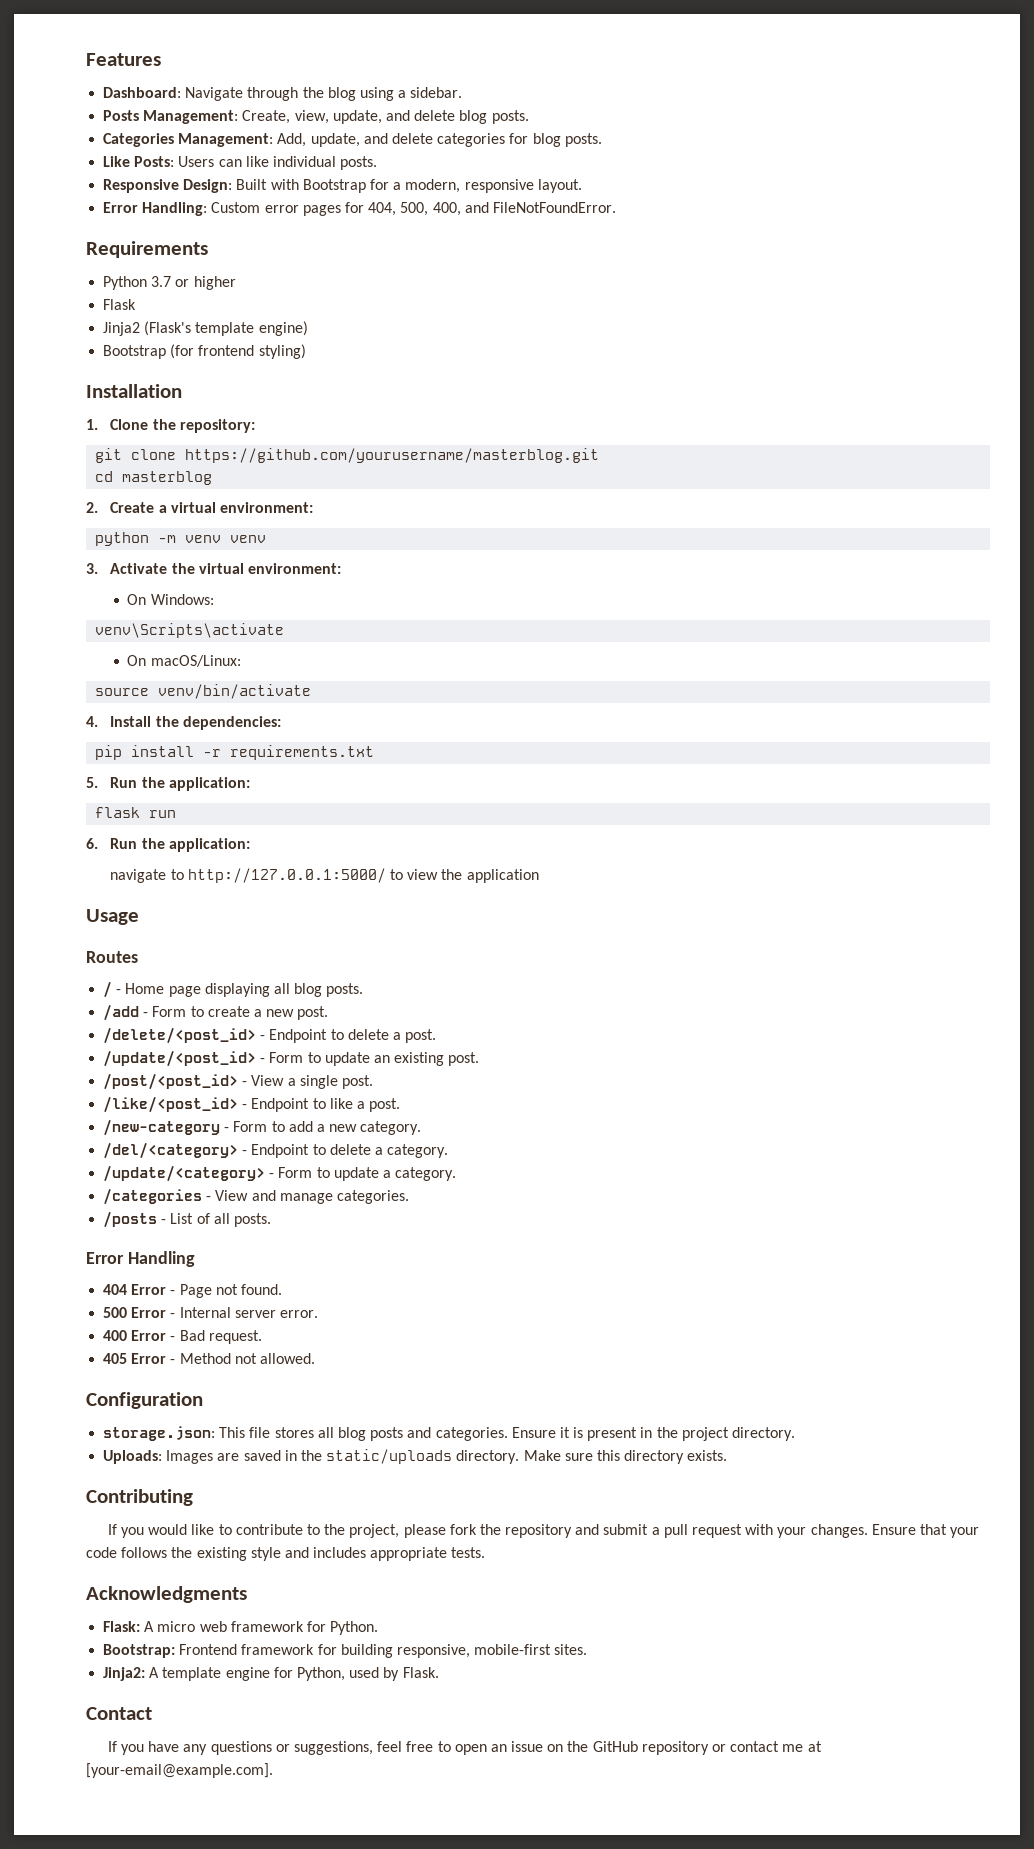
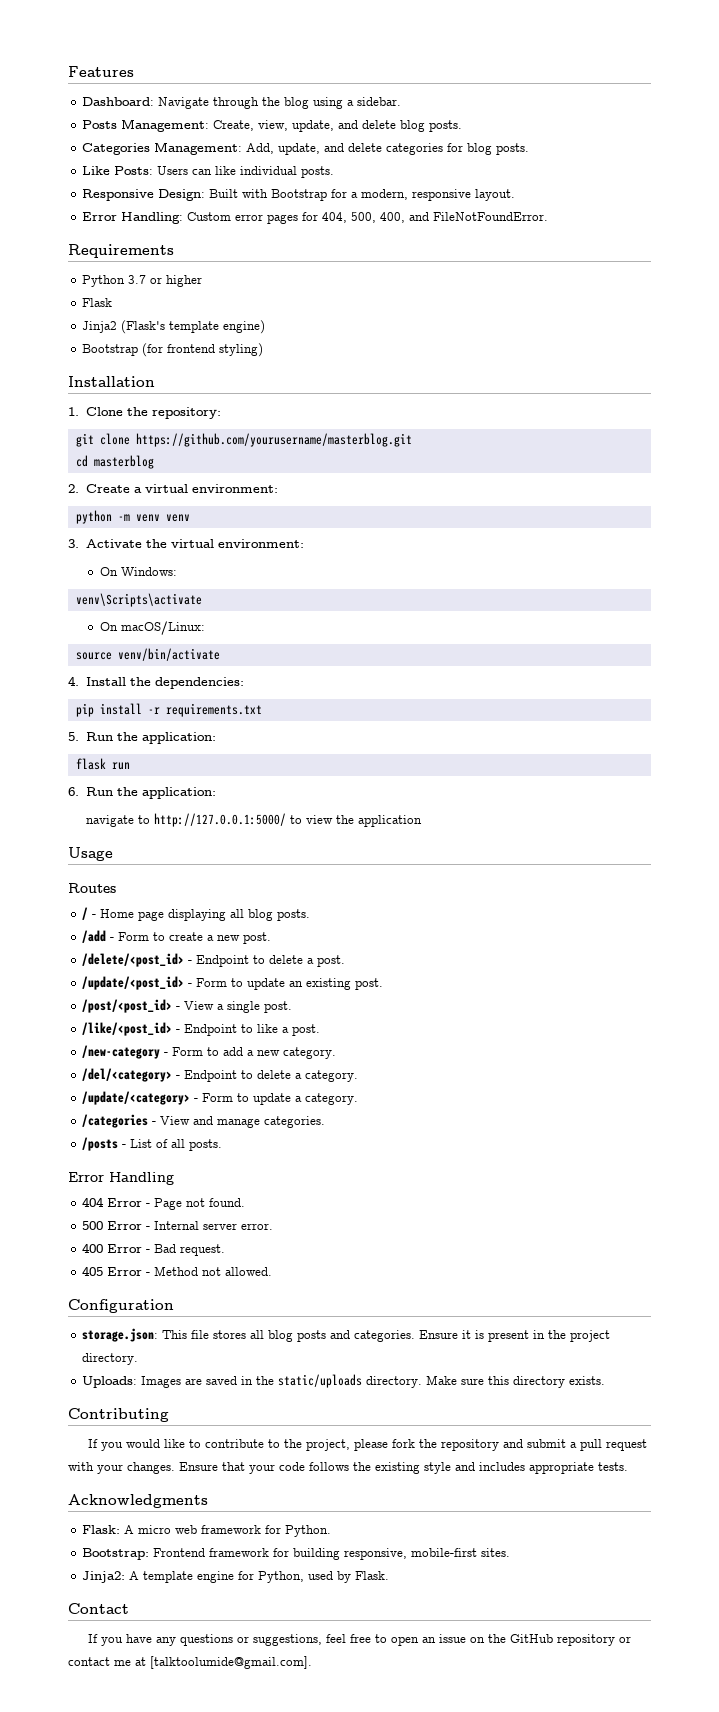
[86,1763,273,1778] [your-email@example.com]. -> [150,1656,312,1669] [talktoolumide@gmail.com].

